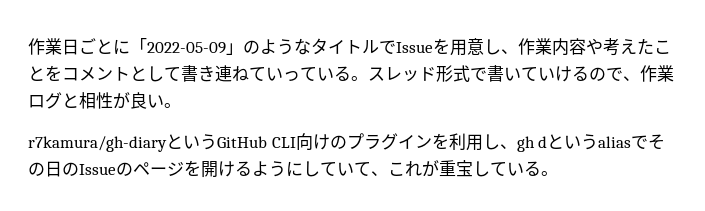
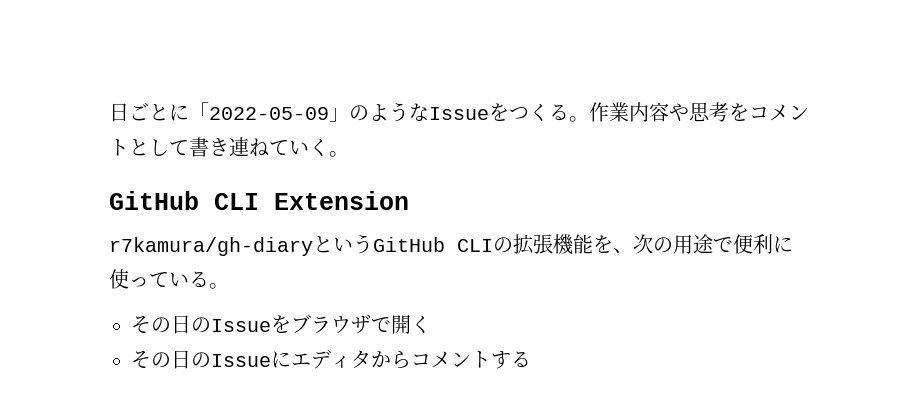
[28,38,62,55] 作業 -> (109, 112) none
[311,38,671,56] [28,66,45,81] タイトルでIssueを用意し、作業内容や考えたこと -> [429,102,729,122] Issueをつくる。作業内容や思考
[283,65,674,82] [28,92,181,109] っている。スレッド形式で書いていけるので、作業ログと相性が良い。 -> [309,138,349,157] [109,191,409,210] く。 // GitHub CLI Extension
[295,133,666,152] [28,160,558,178] 向けのプラグインを利用し、gh dというaliasでその日のIssueのページを開けるようにしていて、これが重宝している。 -> [493,234,793,255] [109,269,229,289] [131,314,431,334] [131,349,531,369] の拡張機能を、次の用途で便利に使っている。 // その日のIssueをブラウザで開く // その日のIssueにエディタからコメントする

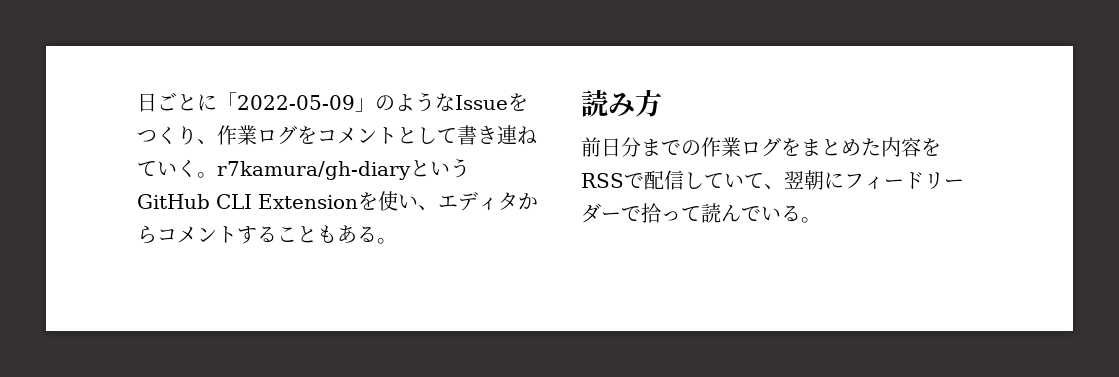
[549,102,729,122] る。作業内容や思考 -> [177,125,297,145] り、作業ログ
[109,191,409,210] // GitHub CLI Extension // -> (217, 175) none
[493,234,793,255] [109,269,229,289] [131,314,431,334] [131,350,291,369] の拡張機能を、次の用途で便利に使っている。 // その日のIssueをブラウザで開く // その日のIssueに -> [258,191,438,211] Extensionを使い、
(531, 359) none -> [277,225,397,244] [581,89,662,117] [581,137,941,157] [581,170,964,190] [581,203,821,223] こともある。 // 読み方 // 前日分までの作業ログをまとめた内容をRSSで配信していて、翌朝にフィードリーダーで拾って読んでいる。

